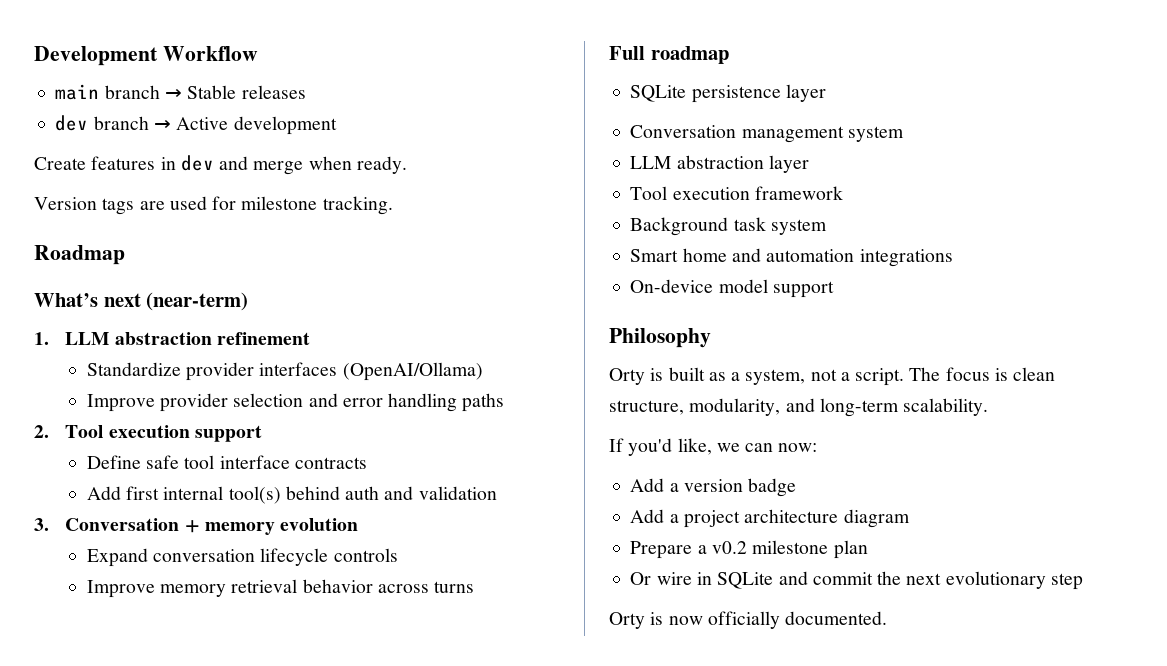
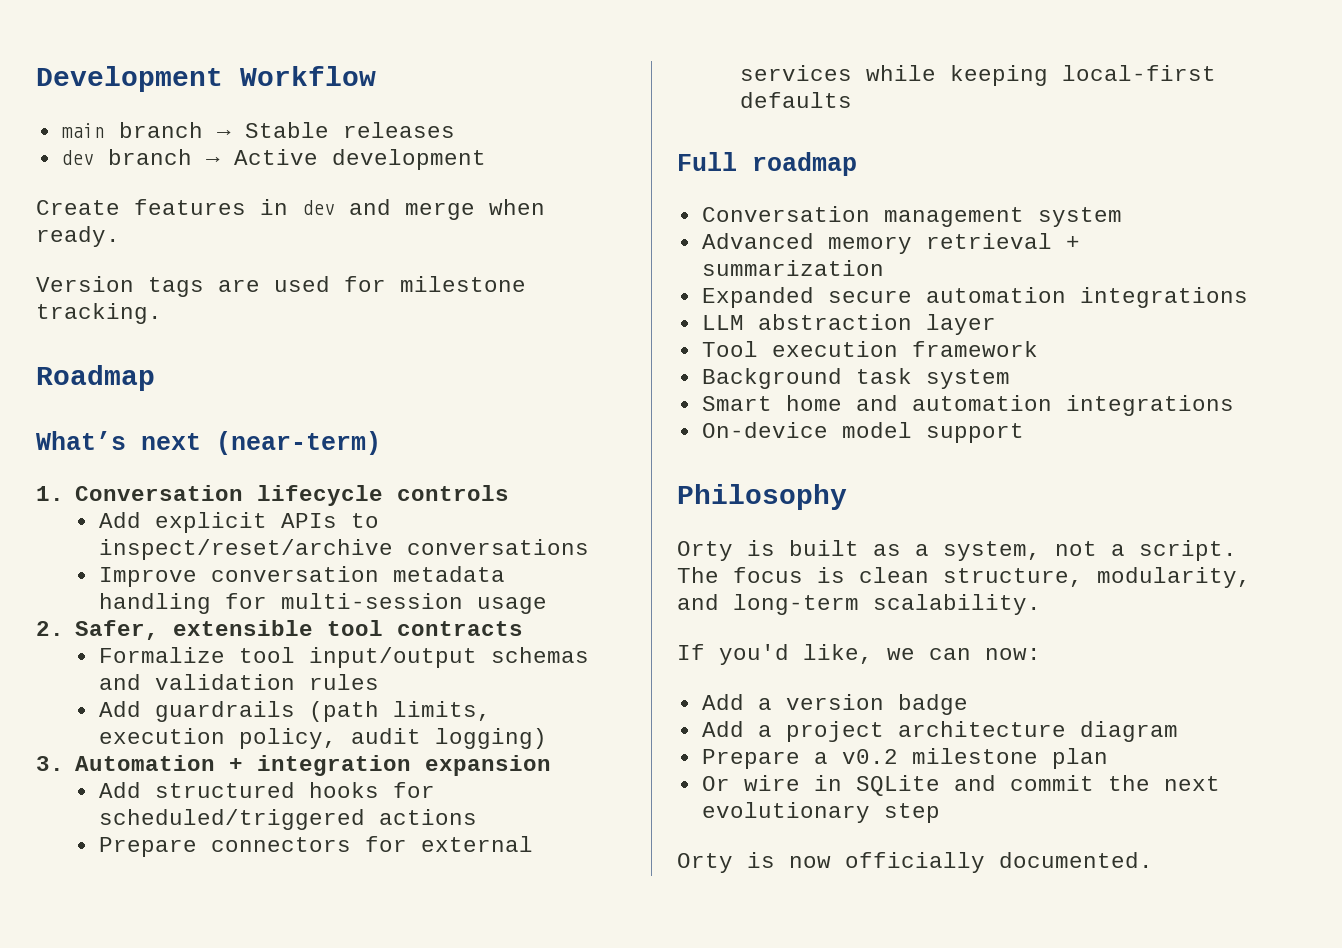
[65,332,310,345] [86,362,483,381] [86,393,505,412] [34,425,262,442] [86,455,367,469] [86,486,497,504] [34,518,359,535] [86,548,398,567] [86,579,475,598] LLM abstraction refinement // Standardize provider interfaces (OpenAI/Ollama) // Improve provider selection and error handling paths // 2. Tool execution support // Define safe tool interface contracts // Add first internal tool(s) behind auth and validation // 3. Conversation + memory evolution // Expand conversation lifecycle controls // Improve memory retrieval behavior across turns -> [75,485,510,506] [98,512,379,533] [98,539,589,560] [98,566,505,587] [98,593,547,614] [36,620,524,640] [98,647,589,668] [98,674,379,690] [98,701,491,722] [98,728,547,749] [36,755,552,776] [98,782,435,798] [98,809,477,830] [98,836,533,857] [739,65,1216,86] [739,92,852,108] Conversation lifecycle controls // Add explicit APIs to inspect/reset/archive conversations // Improve conversation metadata handling for multi-session usage // 2. Safer, extensible tool contracts // Formalize tool input/output schemas and validation rules // Add guardrails (path limits, execution policy, audit logging) // 3. Automation + integration expansion // Add structured hooks for scheduled/triggered actions // Prepare connectors for external services while keeping local-first defaults
[630,84,826,103] // SQLite persistence layer -> (857, 164) none
(904, 134) none -> [701,233,1080,254] [701,260,884,276] [701,287,1248,308] // Advanced memory retrieval + summarization // Expanded secure automation integrations

